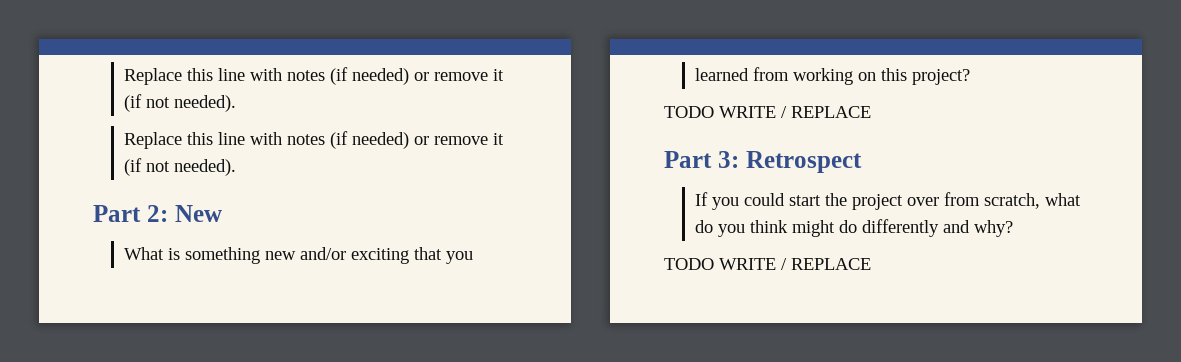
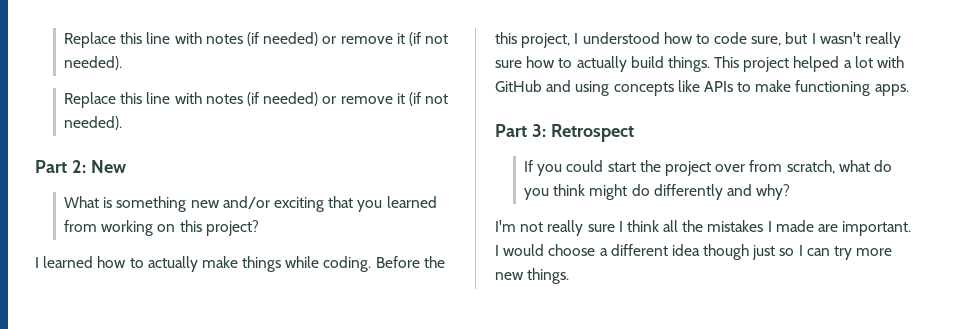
[664,106,871,118] TODO WRITE / REPLACE -> [35,256,445,272] [495,32,902,48] [495,56,905,72] [495,80,909,96] I learned how to actually make things while coding. Before the this project, I understood how to code sure, but I wasn't really sure how to actually build things. This project helped a lot with GitHub and using concepts like APIs to make functioning apps.
[664,258,871,270] TODO WRITE / REPLACE -> [495,220,912,236] [495,244,893,260] [495,268,570,284] I'm not really sure I think all the mistakes I made are important. I would choose a different idea though just so I can try more new things.

